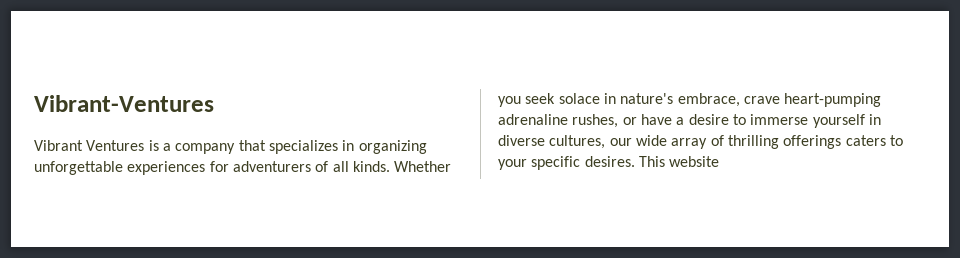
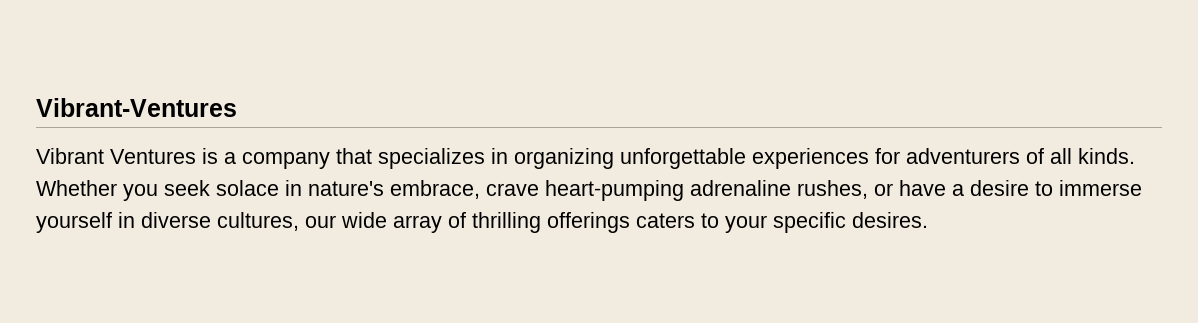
[638,156,720,167] This website -> (928, 220) none

